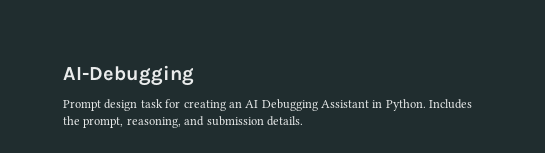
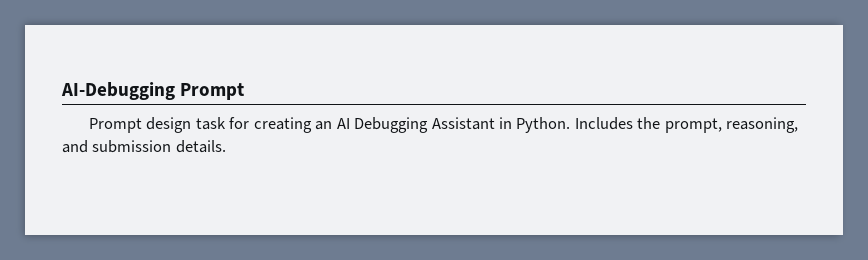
(194, 75) none -> [180,83,245,100] Prompt

